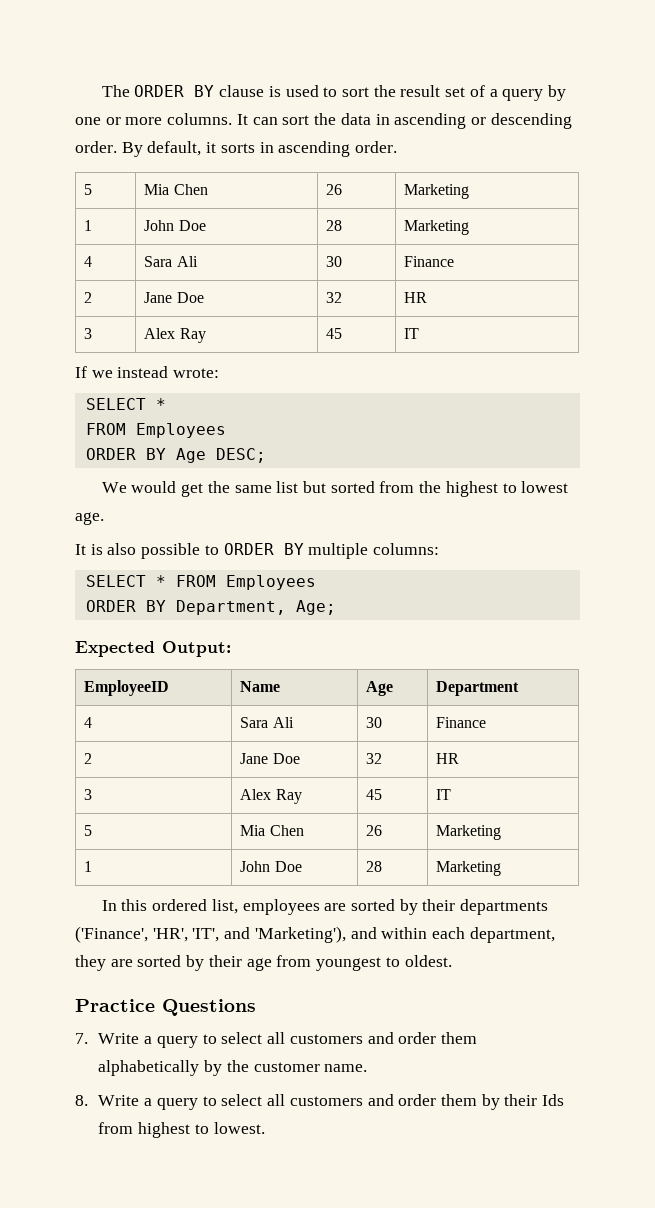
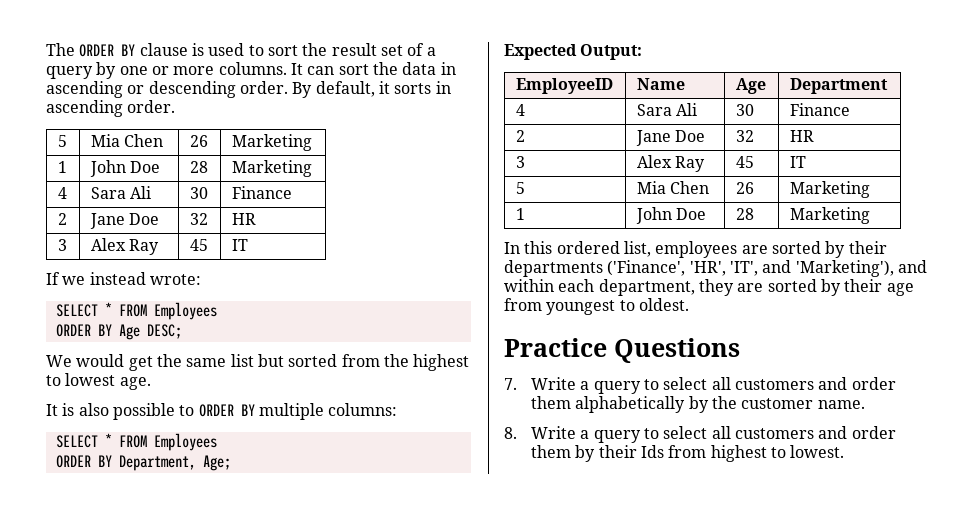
(166, 404) // -> (112, 309) none

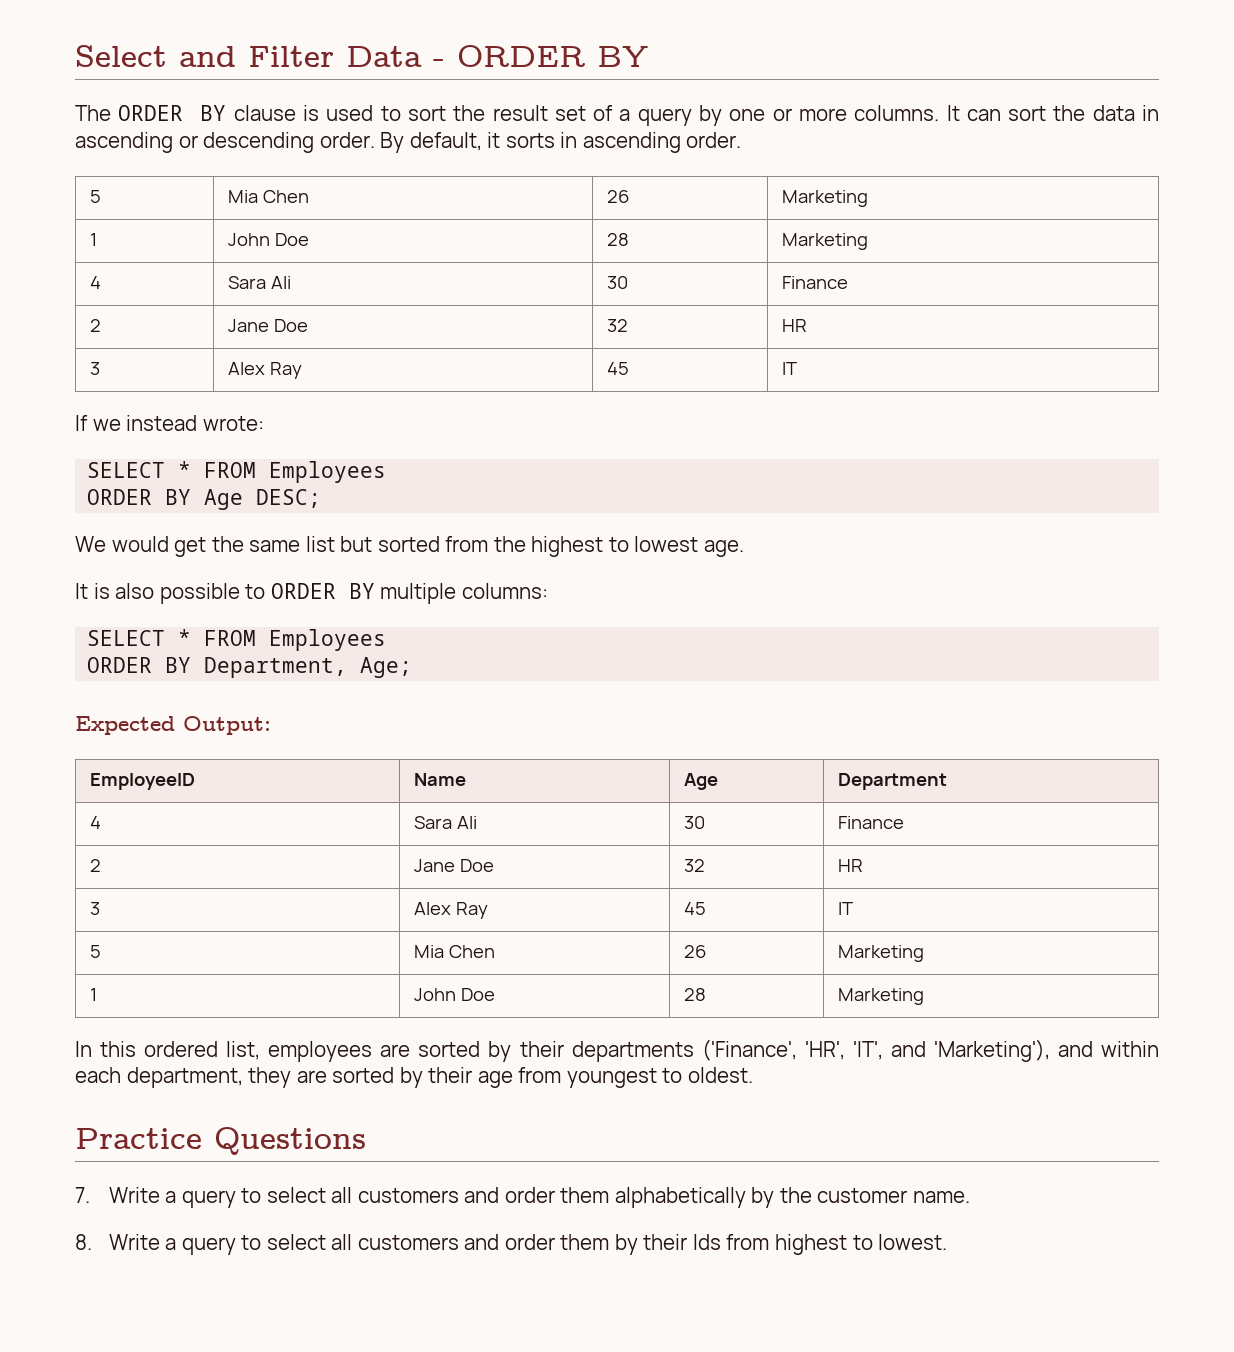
(46, 49) none -> [75,45,648,67] Select and Filter Data - ORDER BY //

